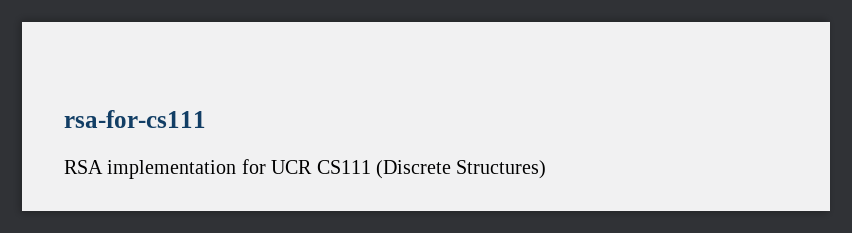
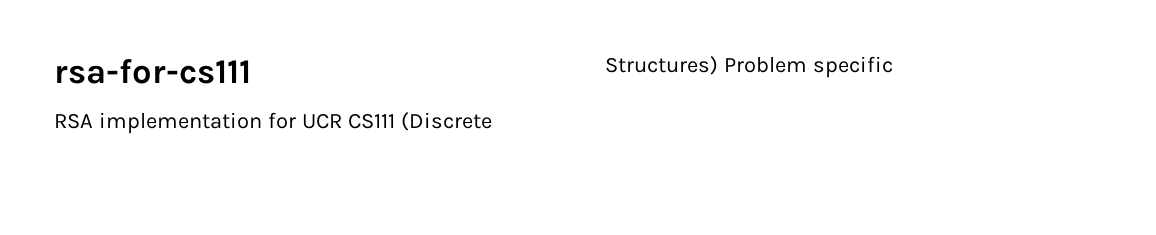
(547, 169) none -> [723,56,893,78] Problem specific

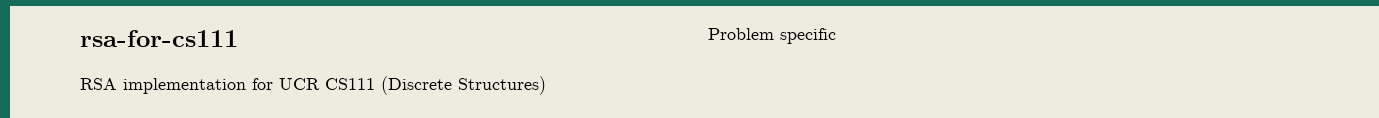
(718, 65) none -> (546, 85) //

